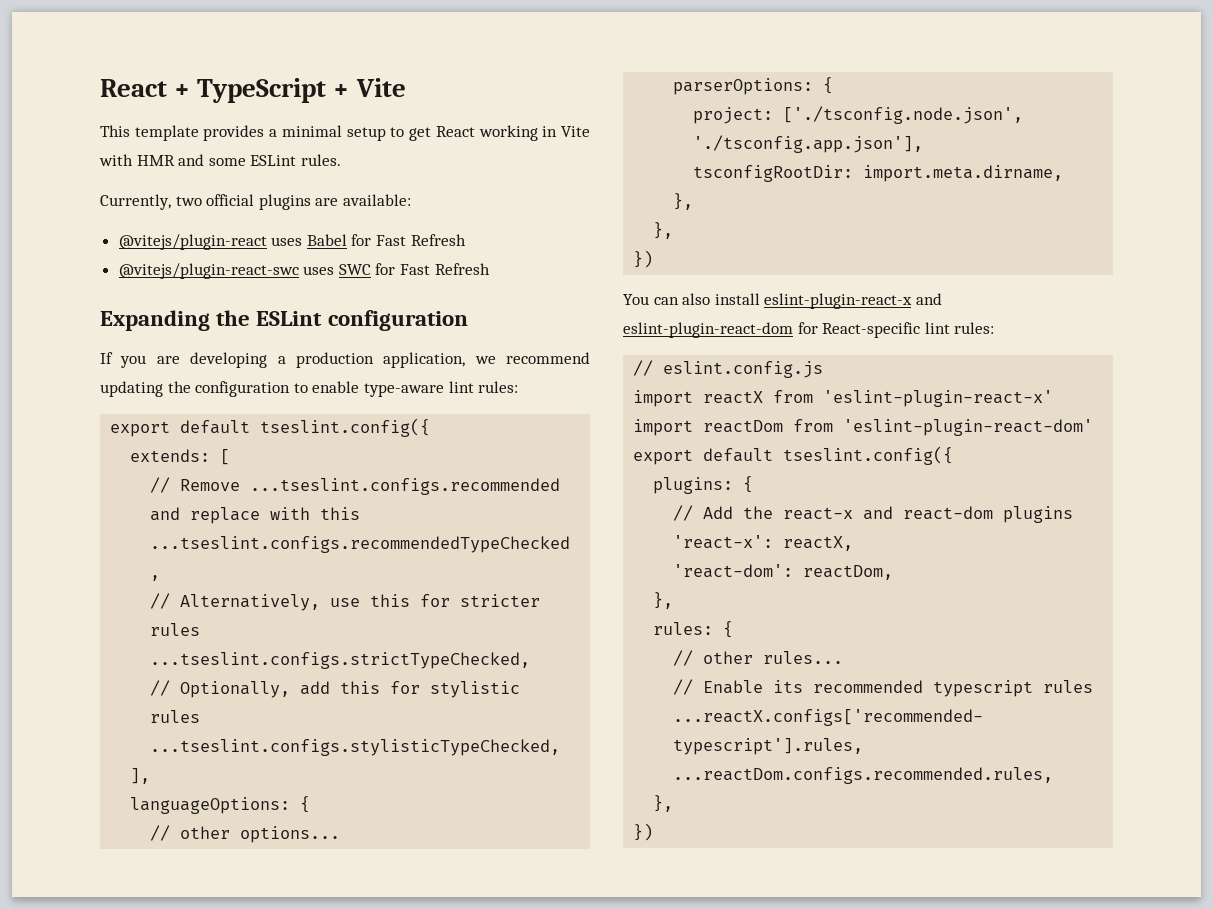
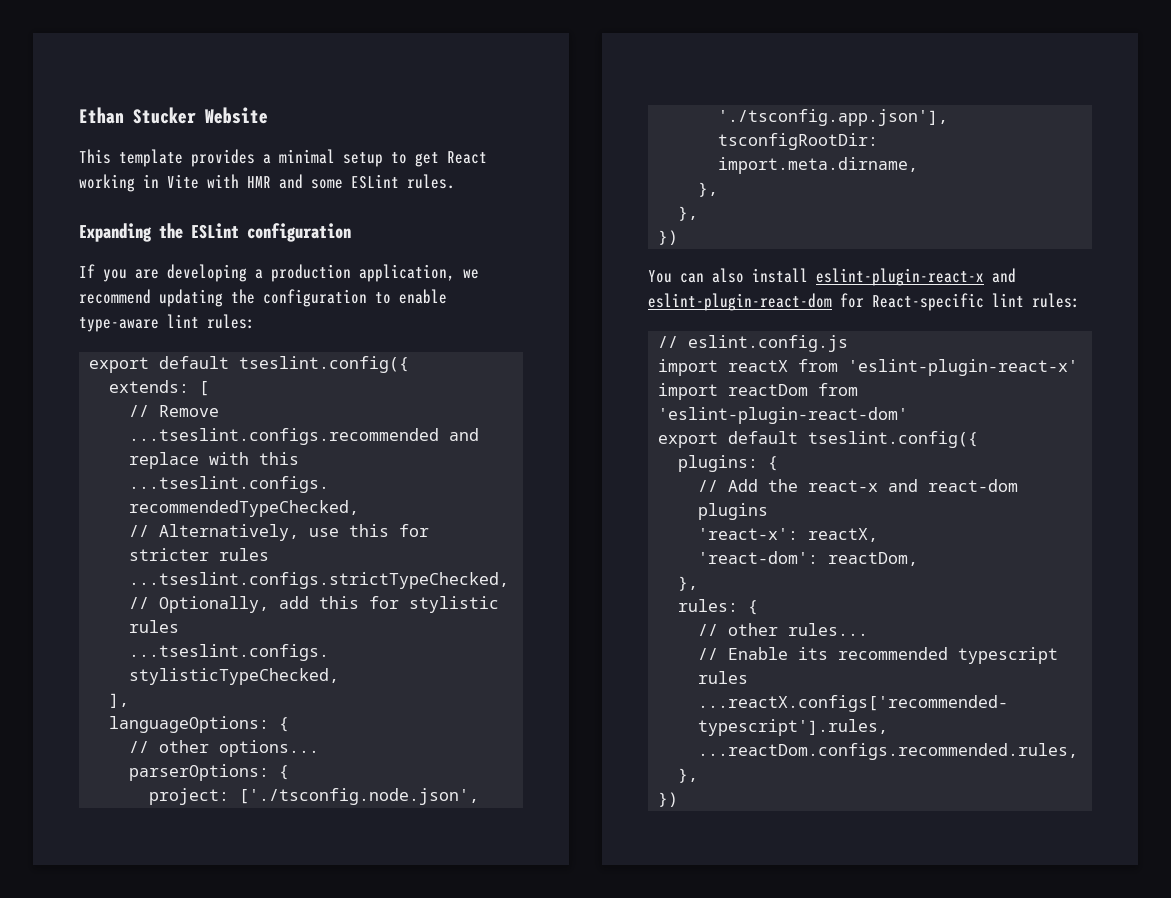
[100,78,406,103] React + TypeScript + Vite -> [79,107,268,124] Ethan Stucker Website
[100,194,411,210] [118,234,466,250] [118,263,490,279] // Currently, two official plugins are available: // @vitejs/plugin-react uses Babel for Fast Refresh // @vitejs/plugin-react-swc uses SWC for Fast Refresh -> (455, 181) none

